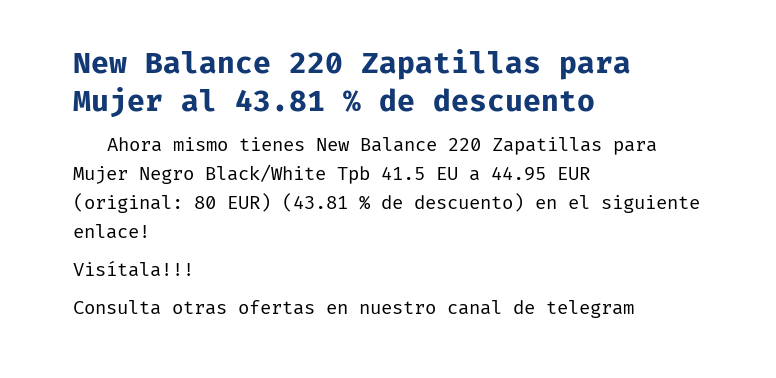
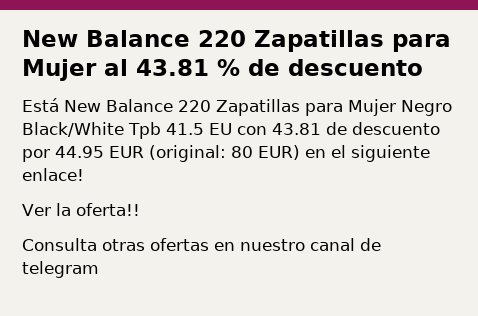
[106,137,305,152] Ahora mismo tienes -> [22,98,59,112] Está
[469,170,480,181] a -> [237,122,440,135] [22,149,50,162] con 43.81 de descuento por
[282,193,524,212] (43.81 % de descuento) -> (300, 152) none
[73,260,194,277] Visítala!!! -> [22,203,140,216] Ver la oferta!!

